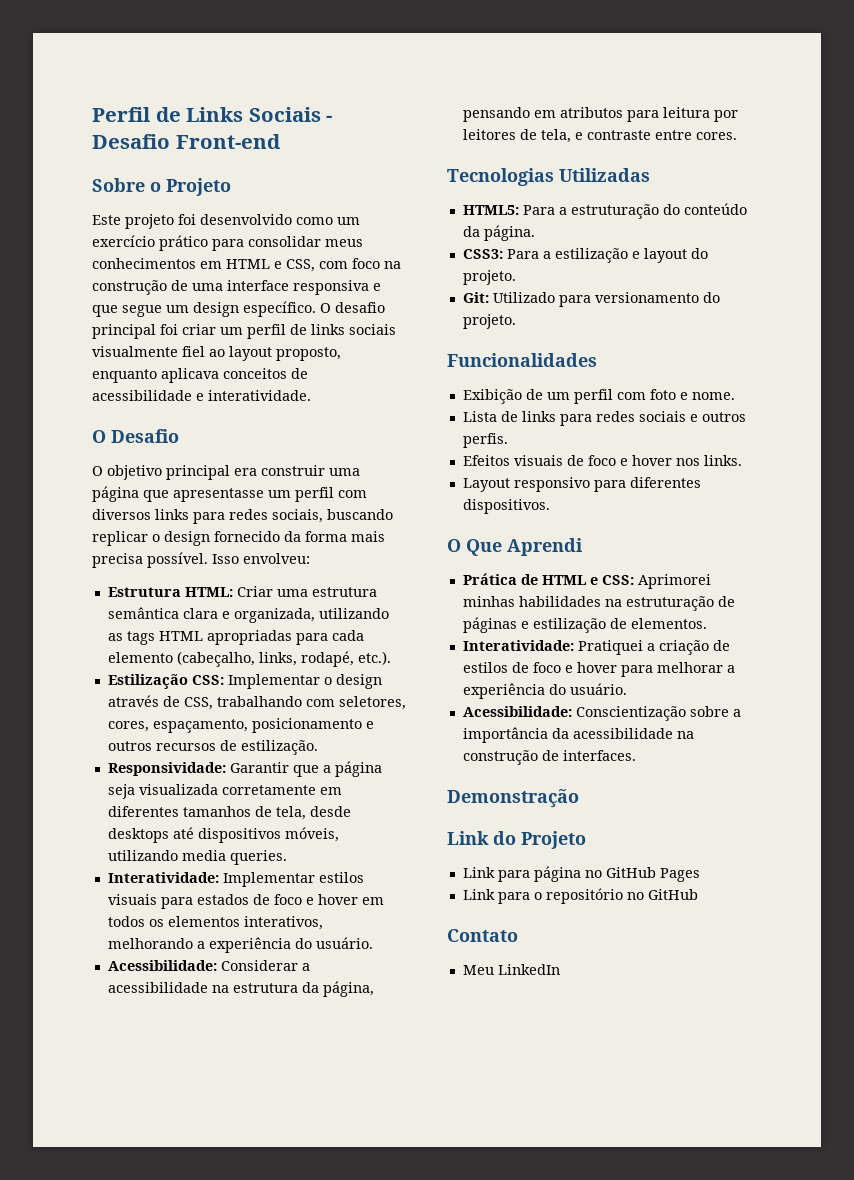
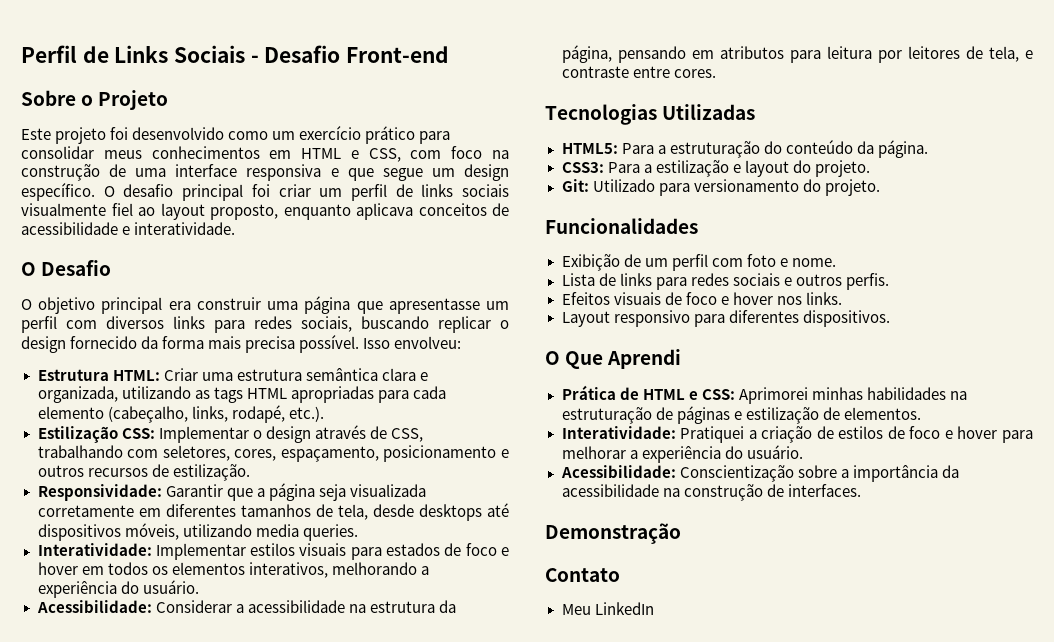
[447,831,586,849] [462,866,700,882] [462,888,698,904] // Link do Projeto // Link para página no GitHub Pages // Link para o repositório no GitHub -> (681, 533) none

